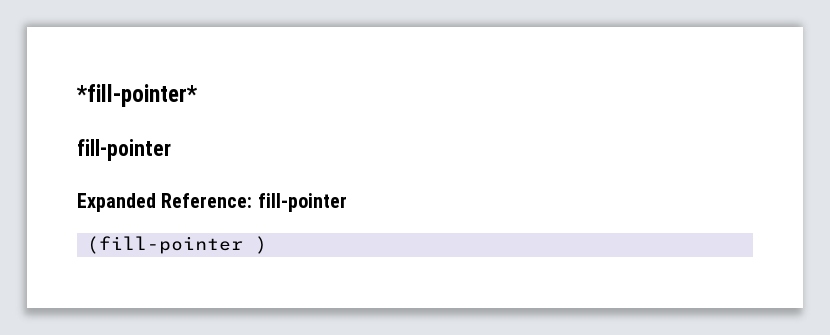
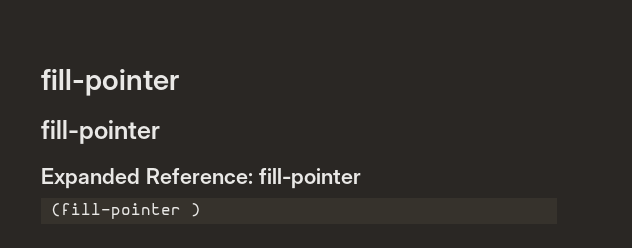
[76,84,197,107] *fill-pointer* -> [41,69,179,96] fill-pointer

